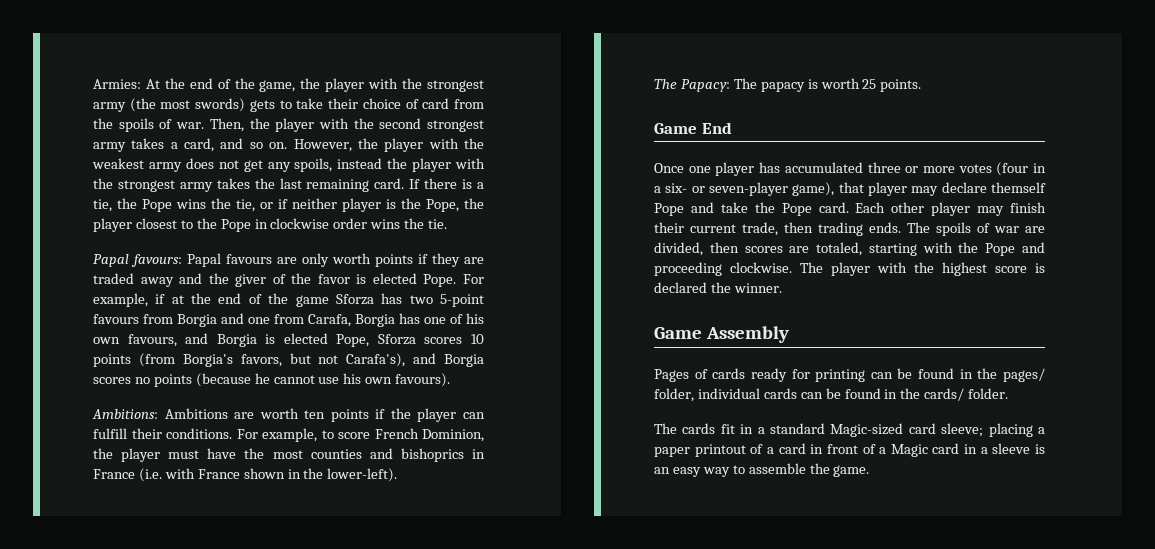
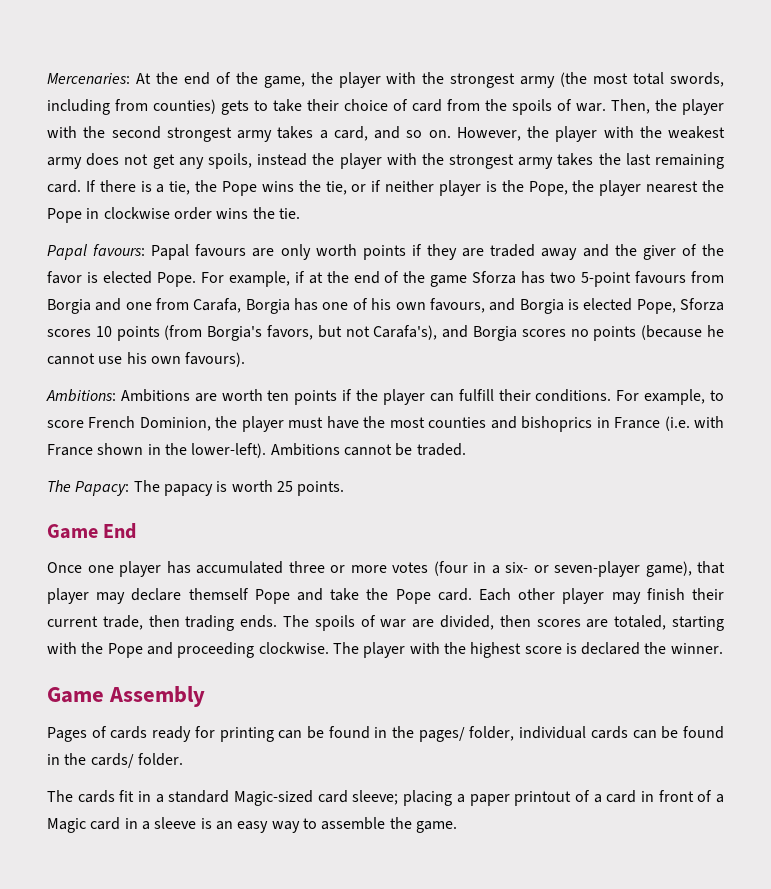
[93,79,141,89] Armies: -> [47,73,130,84] Mercenaries:
[195,98,246,112] swords) -> [633,72,724,87] [47,99,216,115] total swords, including from counties)
[135,218,193,229] closest to -> [646,181,699,193] nearest
(398, 475) none -> [270,443,466,456] Ambitions cannot be traded.

